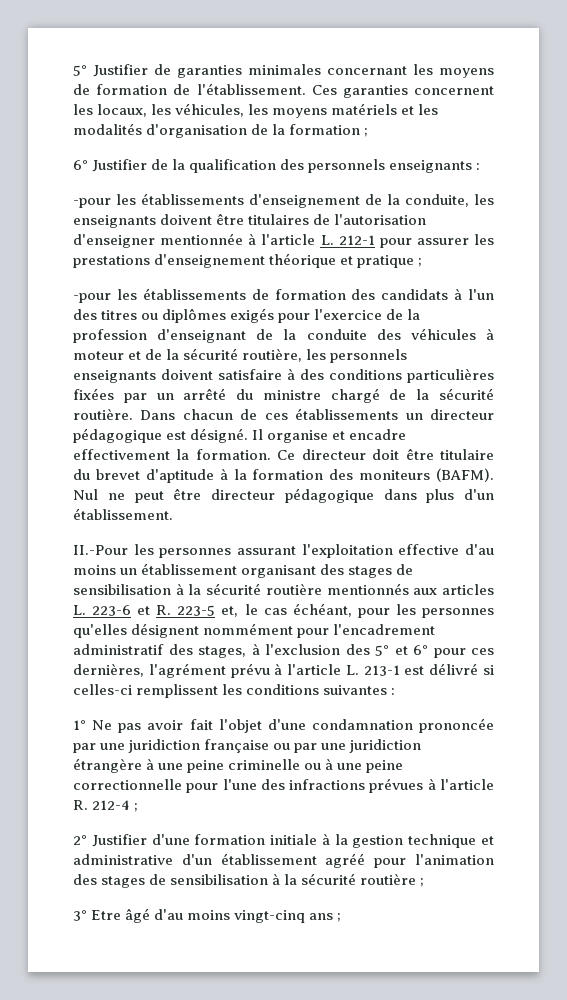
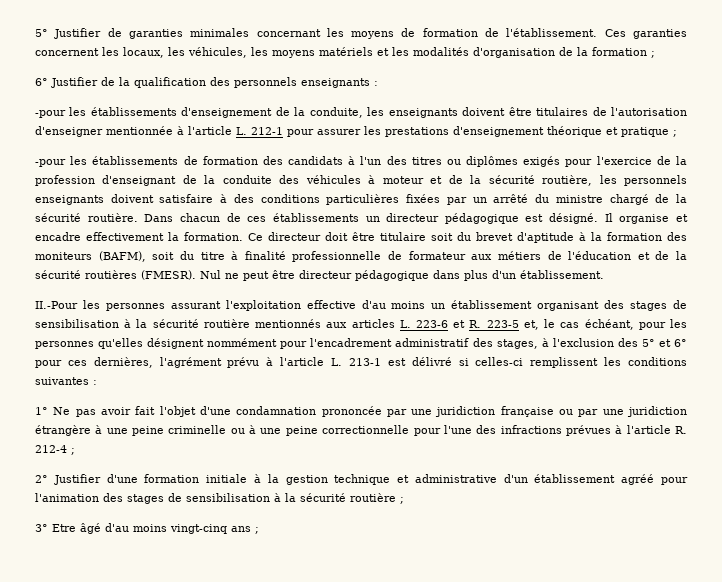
(495, 454) none -> [431,233,453,241] soit
[436,468,494,482] (BAFM). -> [98,251,687,262] [35,270,196,280] (BAFM), soit du titre à finalité professionnelle de formateur aux métiers de l'éducation et de la sécurité routières (FMESR).

